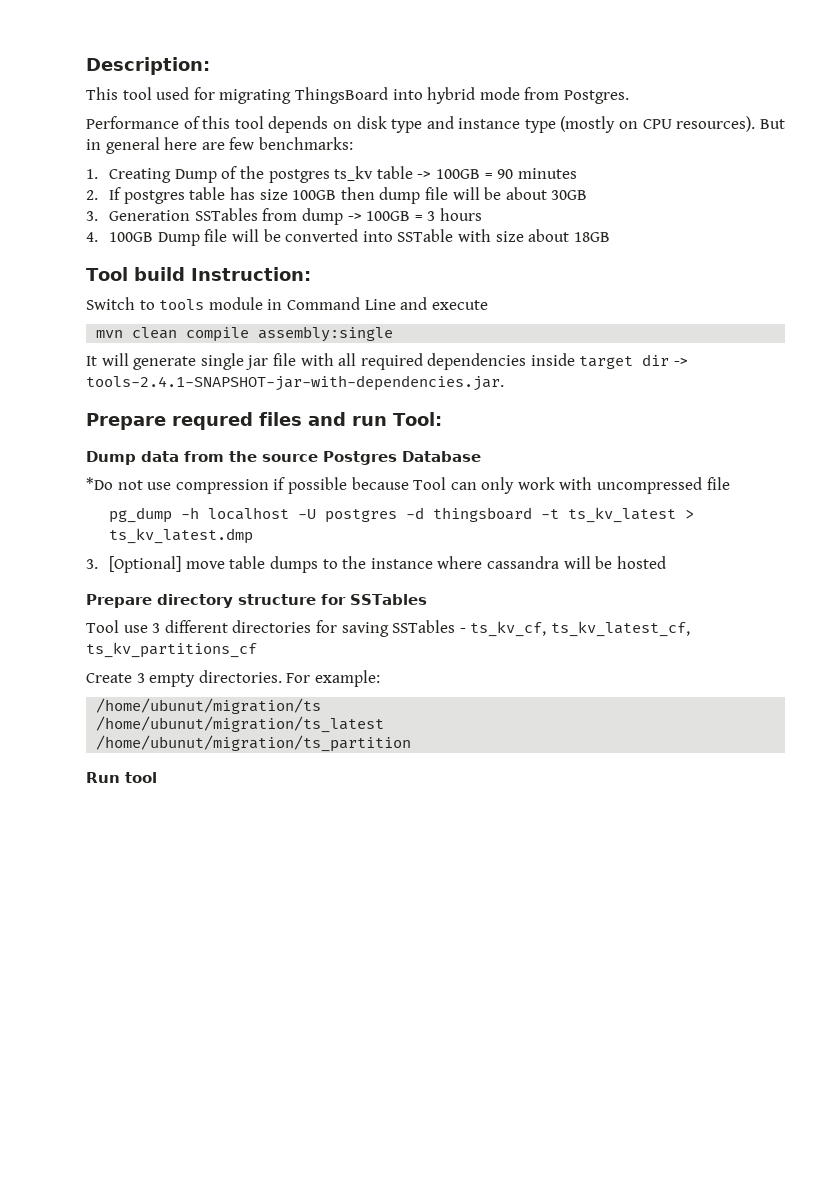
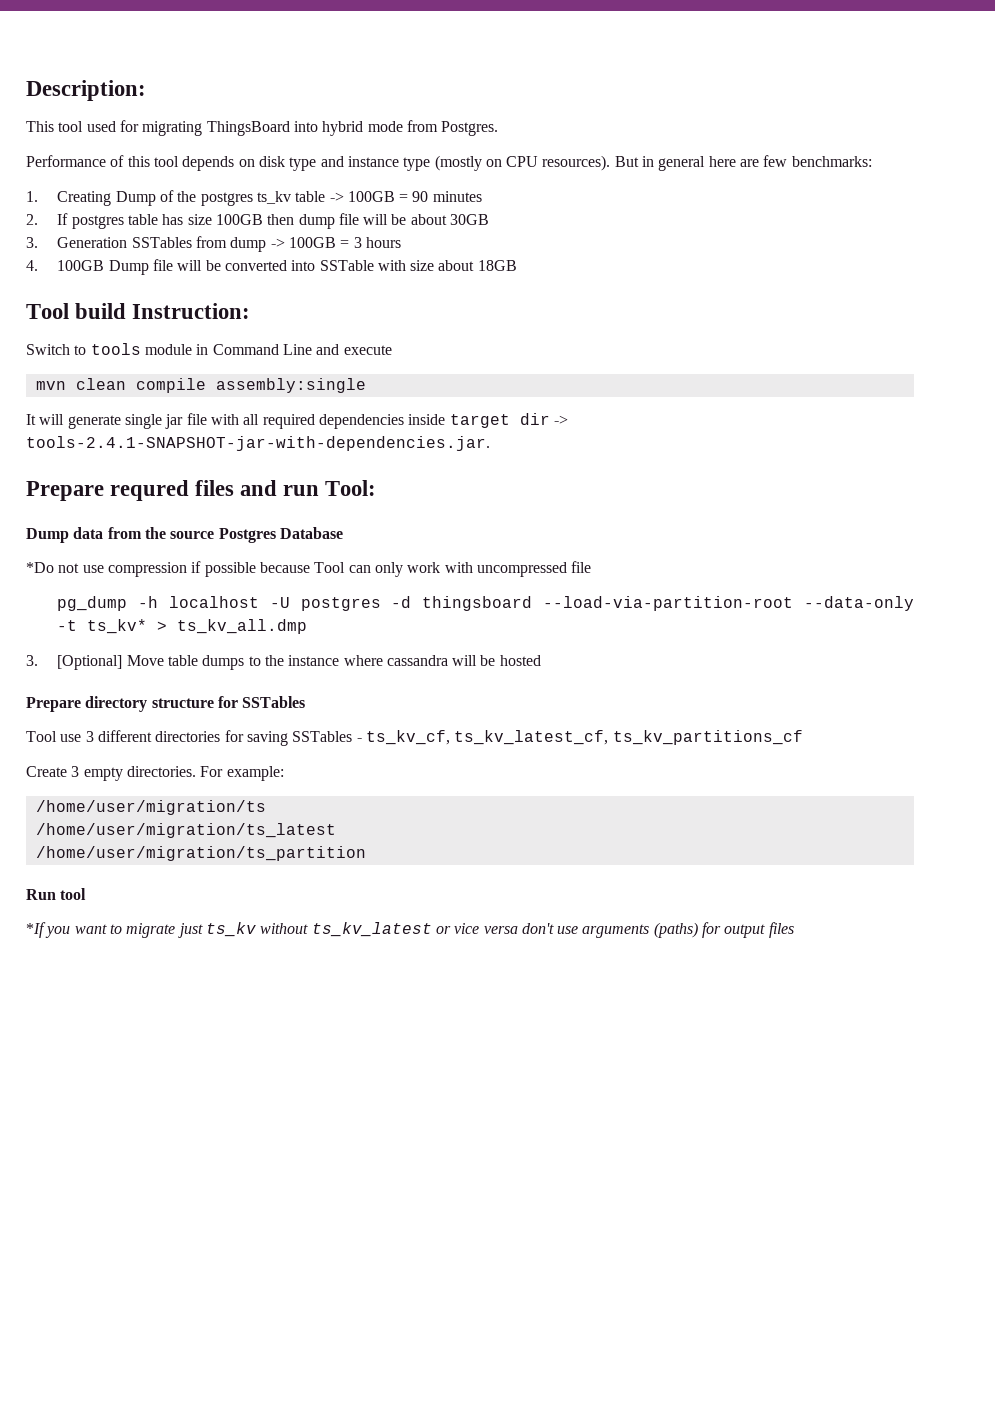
[541,507,695,523] [109,528,254,544] -t ts_kv_latest > ts_kv_latest.dmp -> [543,596,914,611] [57,619,308,634] --load-via-partition-root --data-only -t ts_kv* > ts_kv_all.dmp
[185,561,225,569] move -> [126,655,164,666] Move
[96,698,322,714] [96,716,385,733] [96,735,412,752] /home/ubunut/migration/ts // /home/ubunut/migration/ts_latest // /home/ubunut/migration/ts_partition -> [35,800,266,815] [35,823,336,838] [35,846,366,861] /home/user/migration/ts // /home/user/migration/ts_latest // /home/user/migration/ts_partition
(157, 777) none -> [26,922,794,938] // *If you want to migrate just ts_kv without ts_kv_latest or vice versa don't use arguments (paths) for output files

